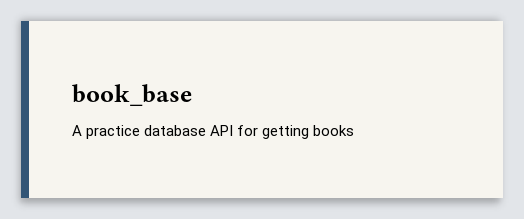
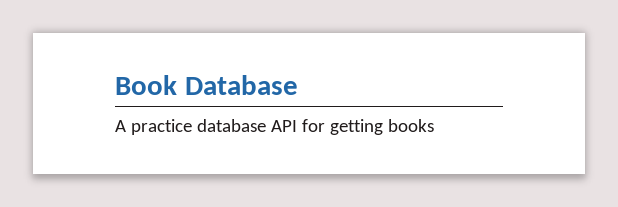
[72,84,192,106] book_base -> [115,75,298,95] Book Database

